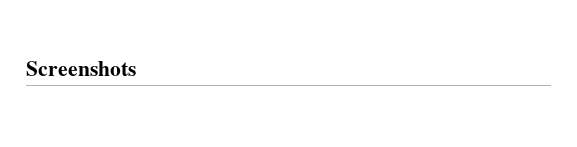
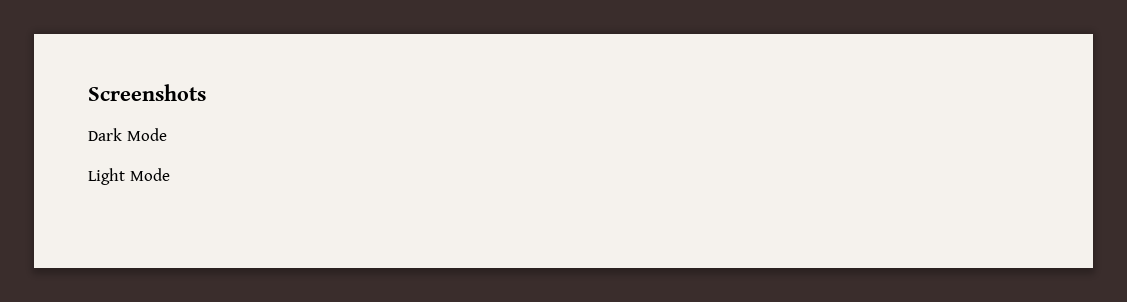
(136, 68) none -> [88,128,167,141] [88,168,170,185] // Dark Mode // Light Mode

